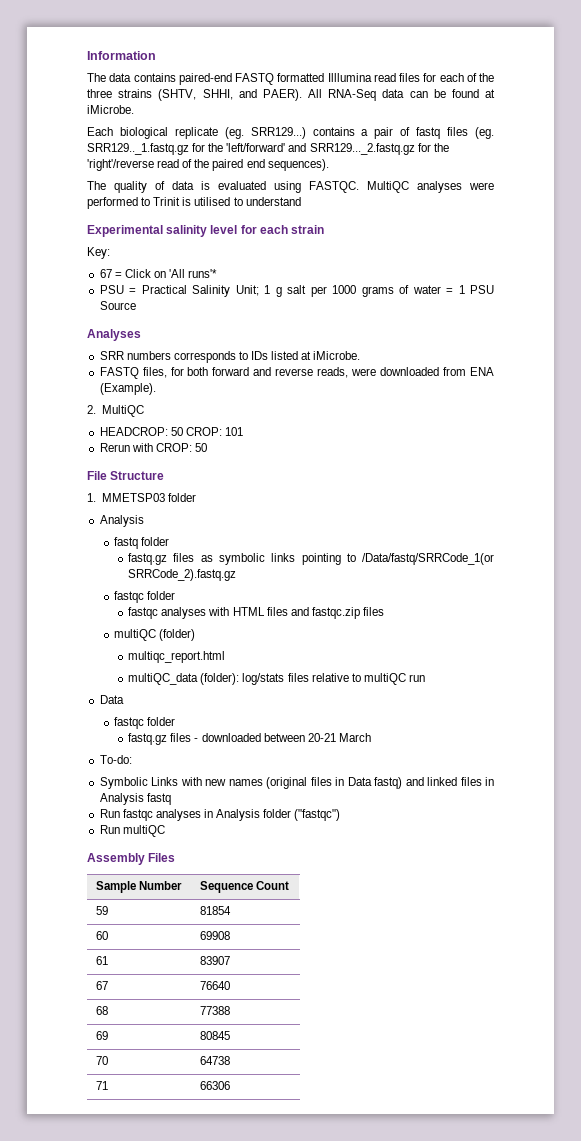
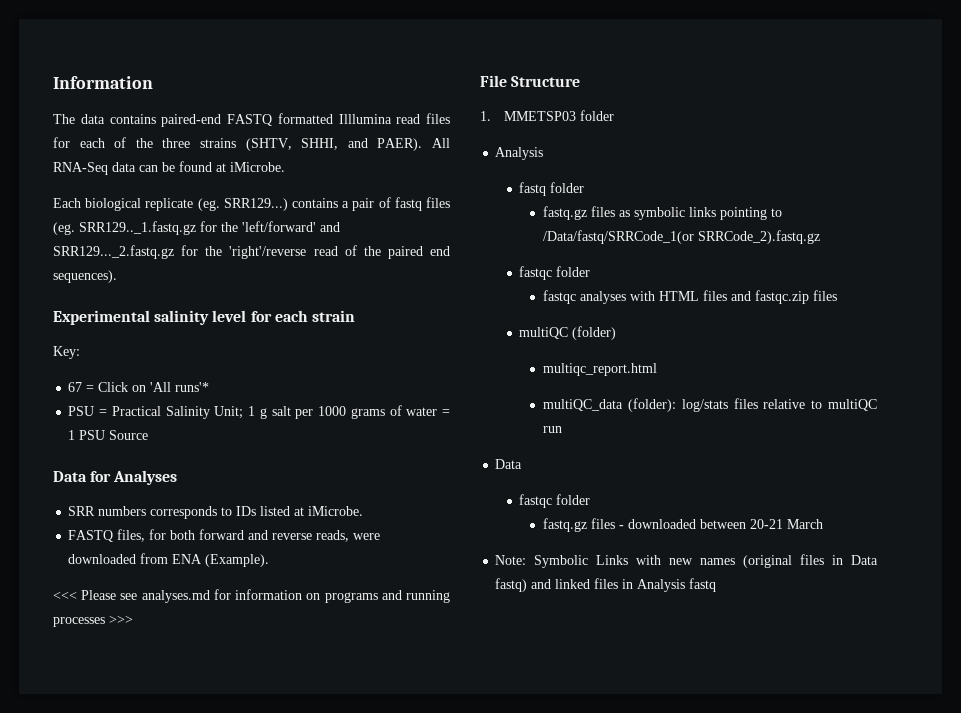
[87,181,494,193] [87,197,301,209] // The quality of data is evaluated using FASTQC. MultiQC analyses were performed to Trinit is utilised to understand -> (117, 276) none
(136, 305) none -> [53,471,112,482] Data for
[87,405,144,417] [99,427,243,436] [99,443,207,452] 2. MultiQC // HEADCROP: 50 CROP: 101 // Rerun with CROP: 50 -> [53,589,451,603] [53,615,133,627] <<< Please see analyses.md for information on programs and running processes >>>
[99,755,132,764] To-do: // -> [495,555,527,565] Note:
[99,809,341,821] [99,825,165,837] [87,853,176,865] [95,881,182,893] [199,881,289,893] [95,906,108,915] [199,906,231,915] [95,931,108,940] [199,931,230,940] [95,956,108,965] [199,956,230,965] [95,981,108,990] [199,981,230,990] [95,1006,108,1015] [199,1006,230,1015] [95,1031,108,1040] [199,1031,230,1040] [95,1056,108,1065] [199,1056,230,1065] [95,1081,108,1090] [199,1081,230,1090] // Run fastqc analyses in Analysis folder ("fastqc") // Run multiQC // Assembly Files // Sample Number | Sequence Count // 59 | 81854 // 60 | 69908 // 61 | 83907 // 67 | 76640 // 68 | 77388 // 69 | 80845 // 70 | 64738 // 71 | 66306 -> (717, 585) none

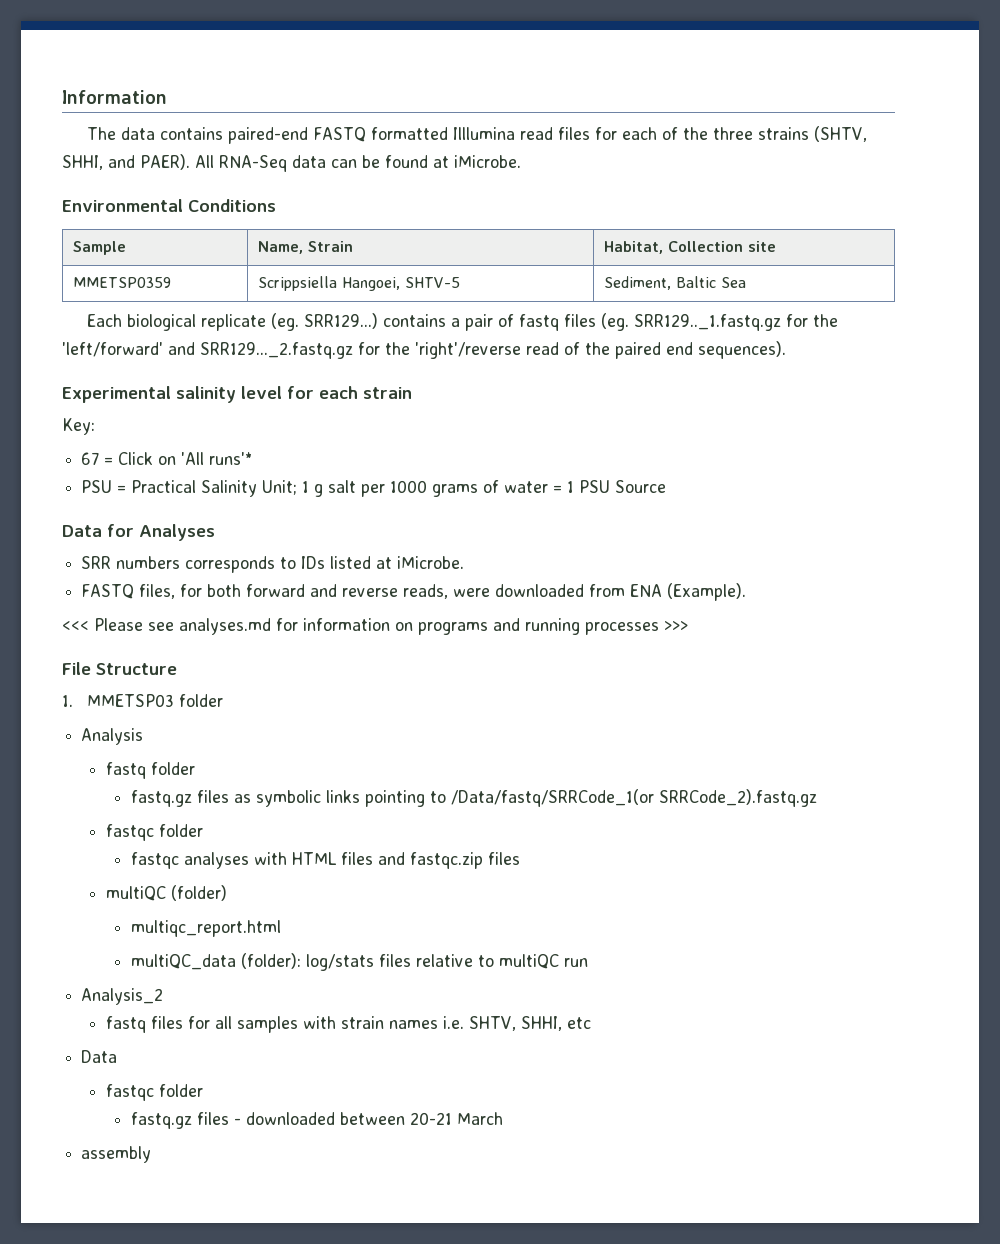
(285, 167) none -> [62,199,276,212] [72,241,126,255] [257,241,353,254] [603,241,776,254] [72,277,171,288] [257,276,460,291] [603,276,746,290] // Environmental Conditions // Sample | Name, Strain | Habitat, Collection site // MMETSP0359 | Scrippsiella Hangoei, SHTV-5 | Sediment, Baltic Sea
(563, 429) none -> [81,988,164,1005] [105,1016,591,1033] // Analysis_2 // fastq files for all samples with strain names i.e. SHTV, SHHI, etc
[495,554,878,568] [495,578,717,592] Note: Symbolic Links with new names (original files in Data fastq) and linked files in Analysis fastq -> [81,1146,152,1163] assembly

